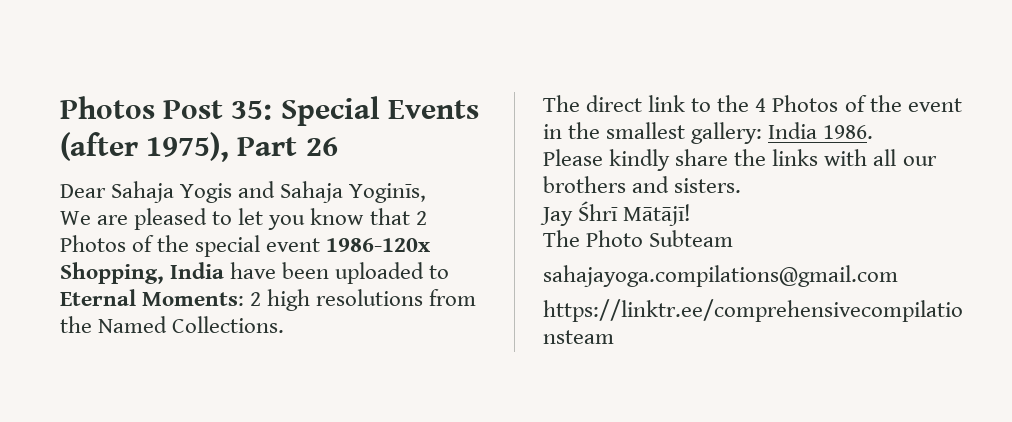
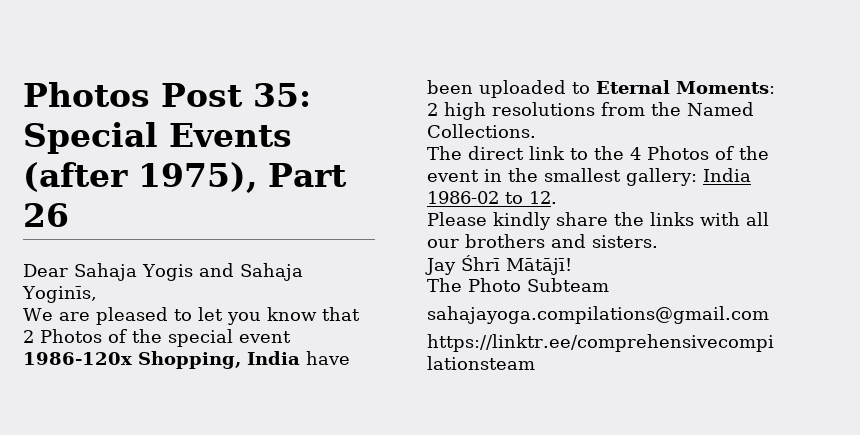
[823,125,874,139] 1986. -> [427,191,557,204] 1986-02 to 12.

